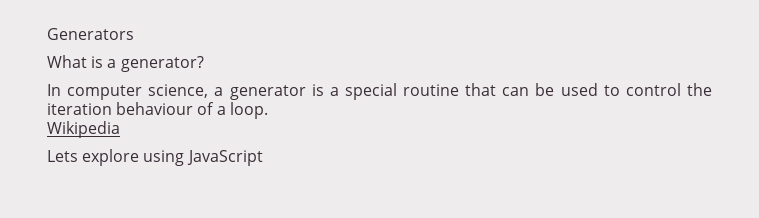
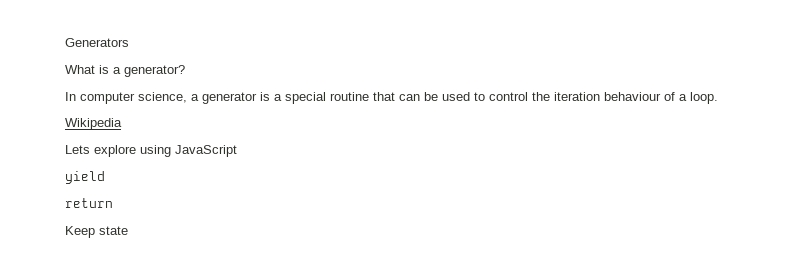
(263, 158) none -> [65,171,105,184] [65,198,113,208] [65,226,128,238] // yield // return // Keep state

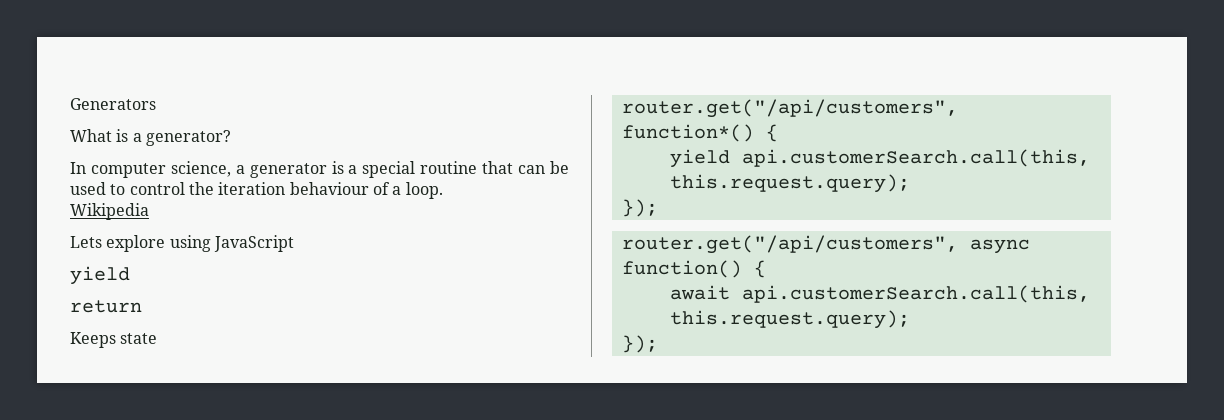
[65,226,95,238] Keep -> [70,332,116,348] Keeps
(128, 230) none -> [621,99,958,118] [621,124,778,142] [669,149,1090,168] [669,174,910,193] [621,199,658,217] [621,235,1030,254] [621,260,766,278] [669,285,1090,303] [669,310,910,329] [621,335,658,353] // router.get("/api/customers", function*() { // yield api.customerSearch.call(this, this.request.query); // }); // router.get("/api/customers", async function() { // await api.customerSearch.call(this, this.request.query); // });

